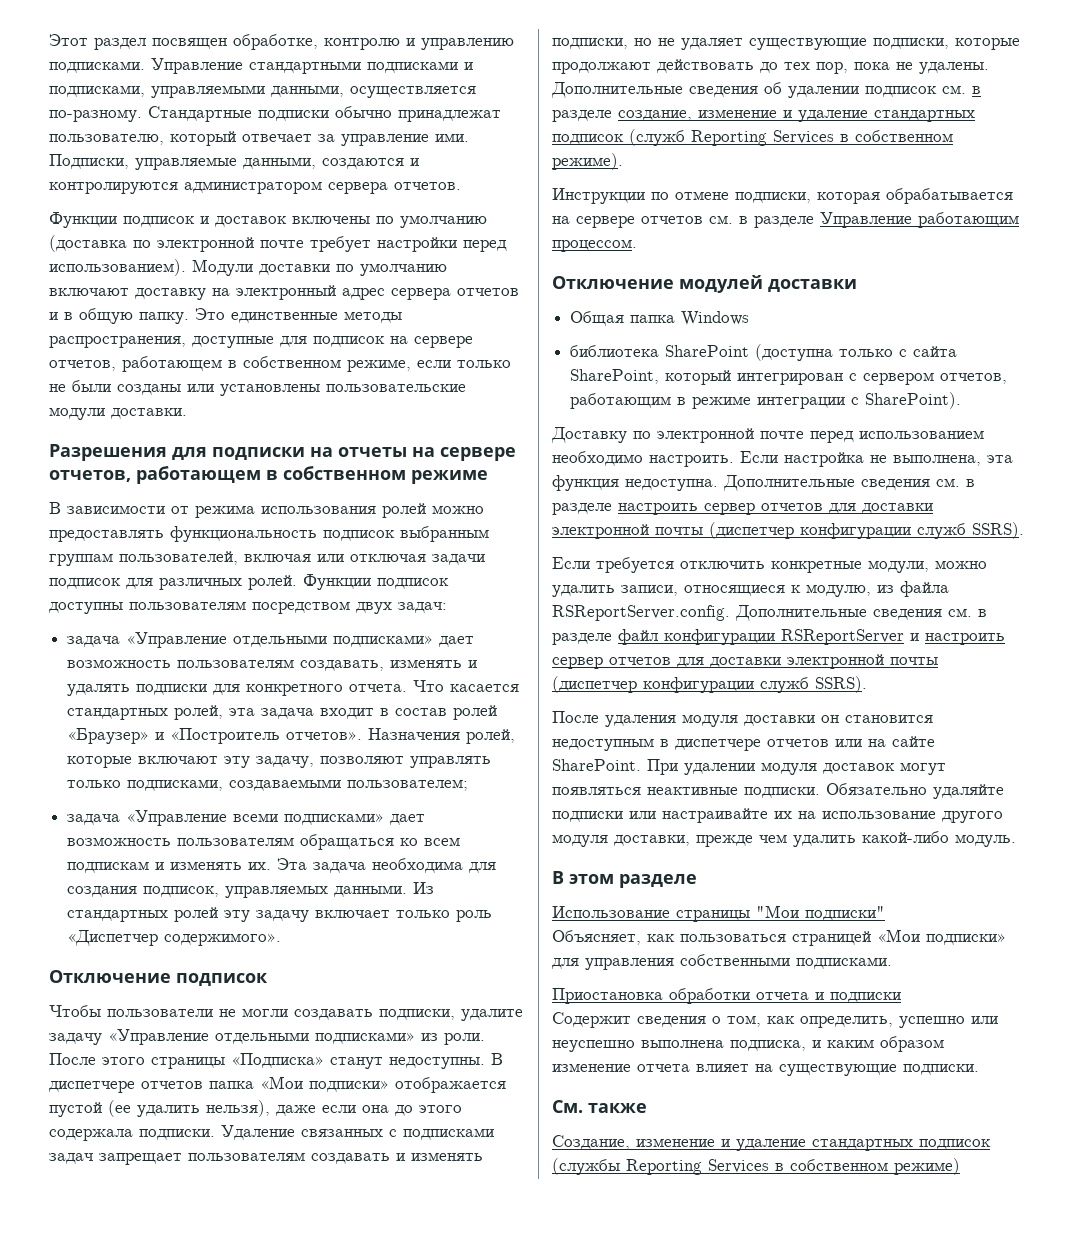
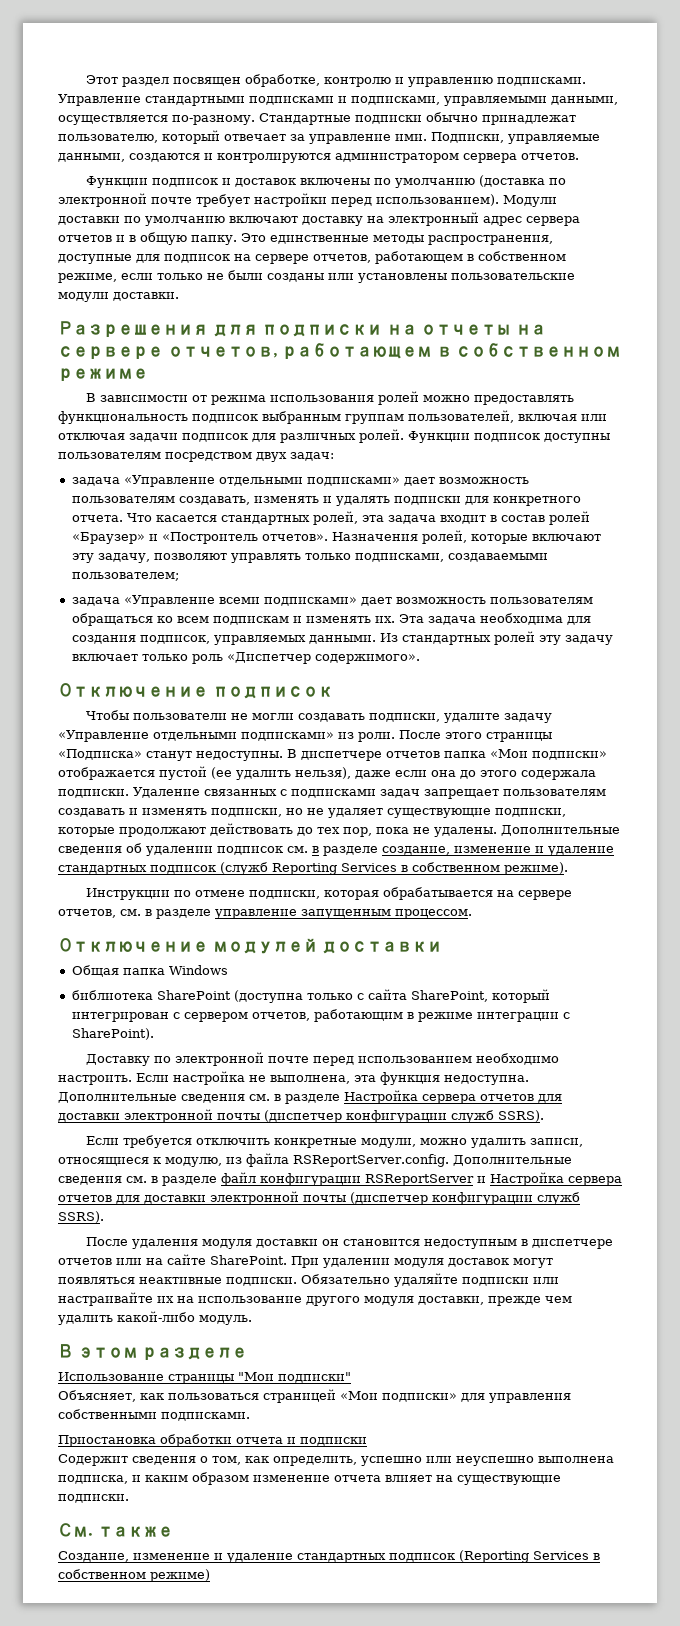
[641,212,1019,228] отчетов см. в разделе Управление работающим -> [58,909,391,919] отчетов, см. в разделе управление запущенным
[618,503,755,515] настроить сервер -> [344,1090,476,1104] Настройка сервера
[925,633,1005,645] [552,657,603,669] настроить сервер -> [490,1172,622,1186] Настройка сервера
[552,1158,702,1175] (службы Reporting -> [459,1550,529,1563] (Reporting

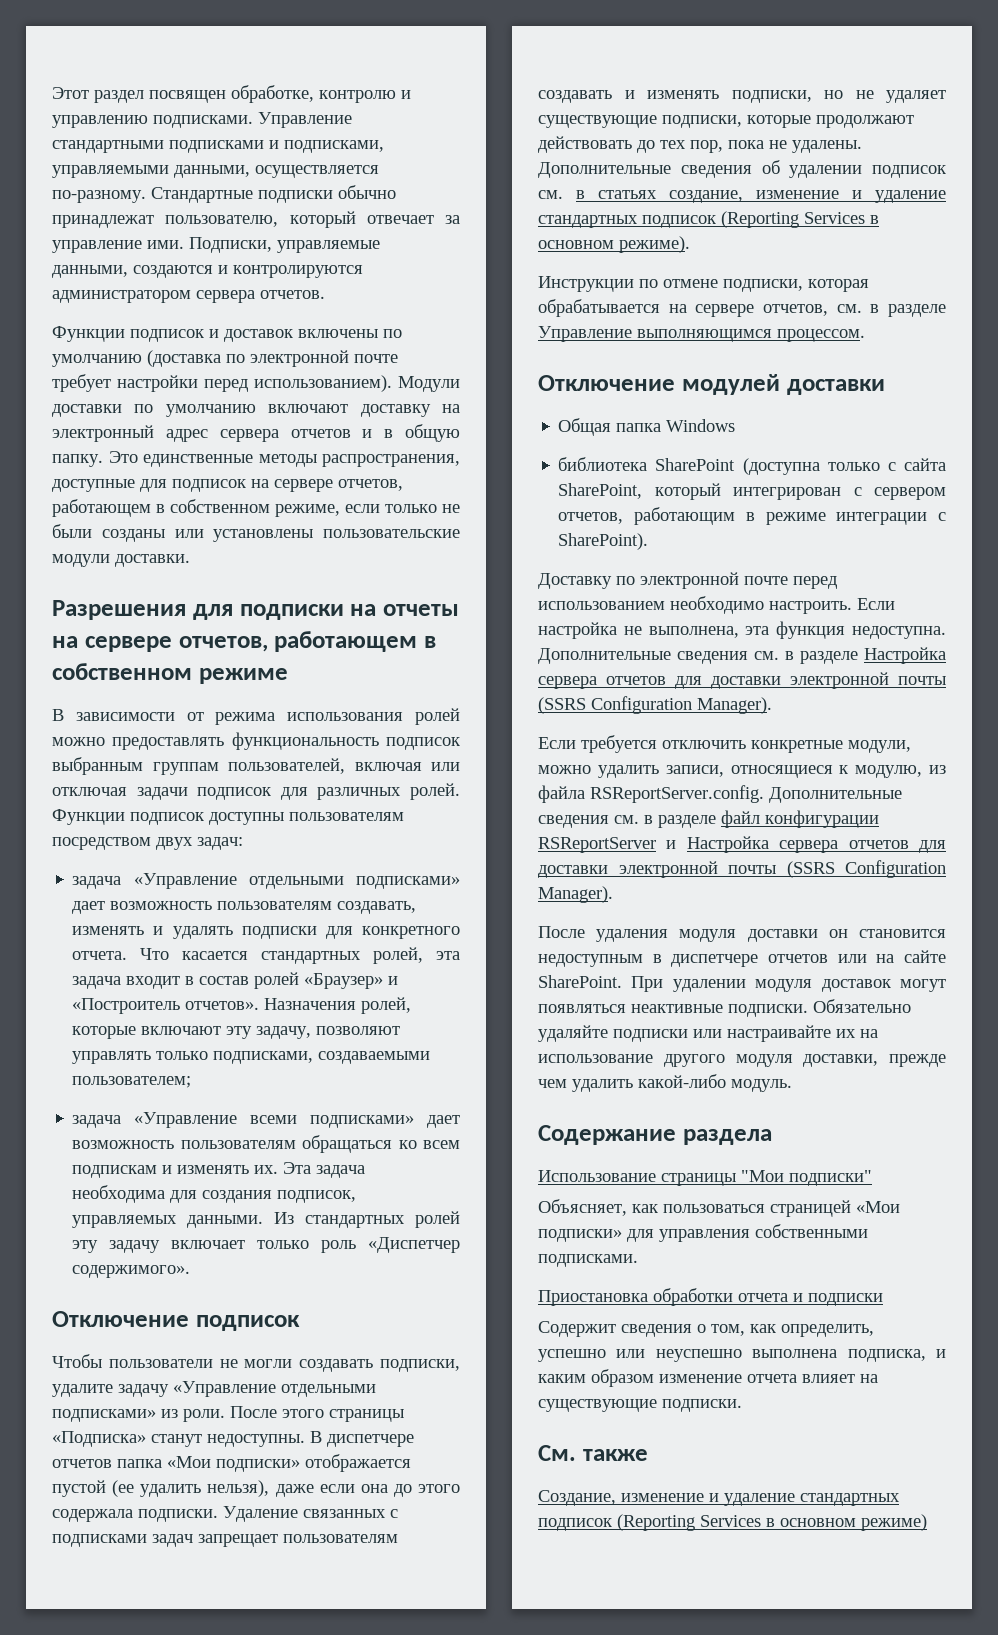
[323,846,378,856] разделе -> [598,190,657,199] статьях
[220,862,500,875] (служб Reporting Services в собственном -> [721,211,879,228] [538,240,614,249] (Reporting Services в основном
[215,909,391,919] управление запущенным -> [538,326,772,342] Управление выполняющимся
[264,1110,544,1123] (диспетчер конфигурации служб SSRS). -> [538,696,772,714] (SSRS Configuration Manager).
[350,1192,580,1205] [58,1211,104,1223] (диспетчер конфигурации служб SSRS). -> [786,860,946,878] [538,886,613,903] (SSRS Configuration Manager).
[58,1344,248,1360] В этом разделе -> [538,1125,772,1145] Содержание раздела
[58,1569,146,1579] собственном -> [780,1518,856,1527] основном

